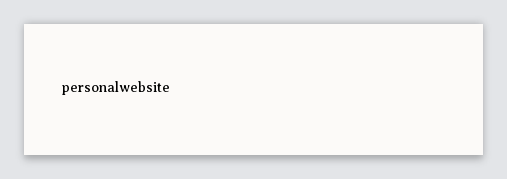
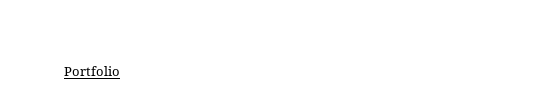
[62,81,170,95] personalwebsite -> [64,66,120,76] Portfolio

